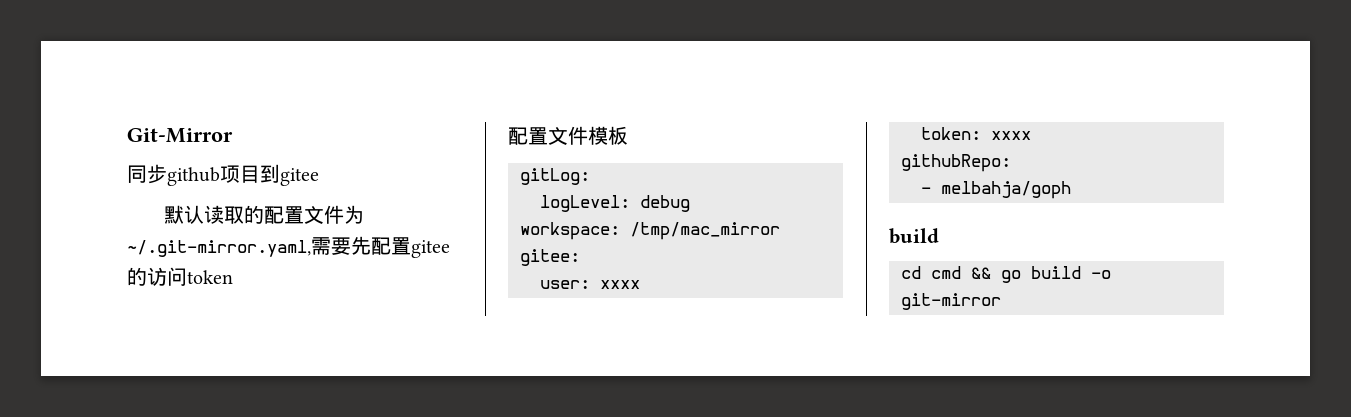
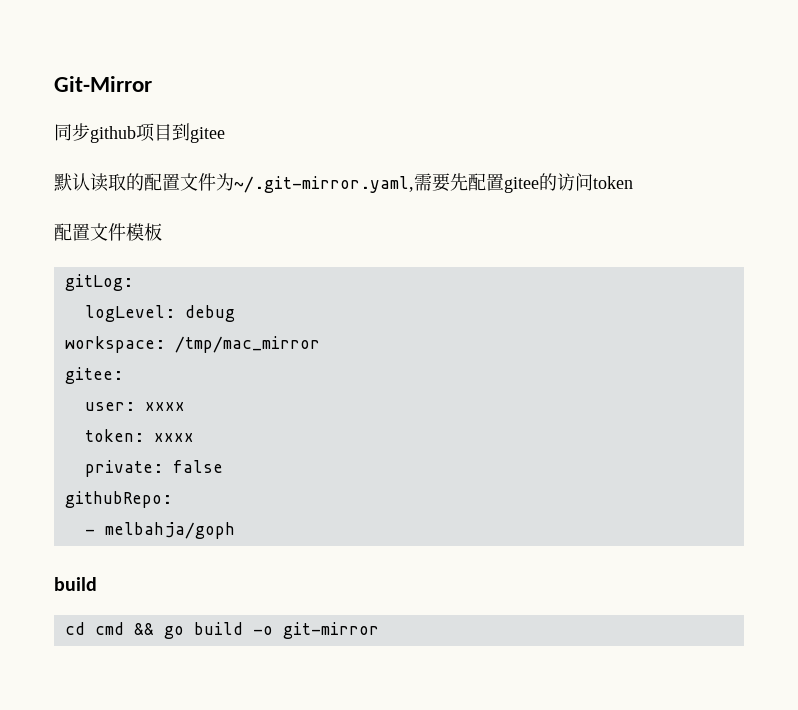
(1031, 135) none -> [84,460,223,477] // private: false

